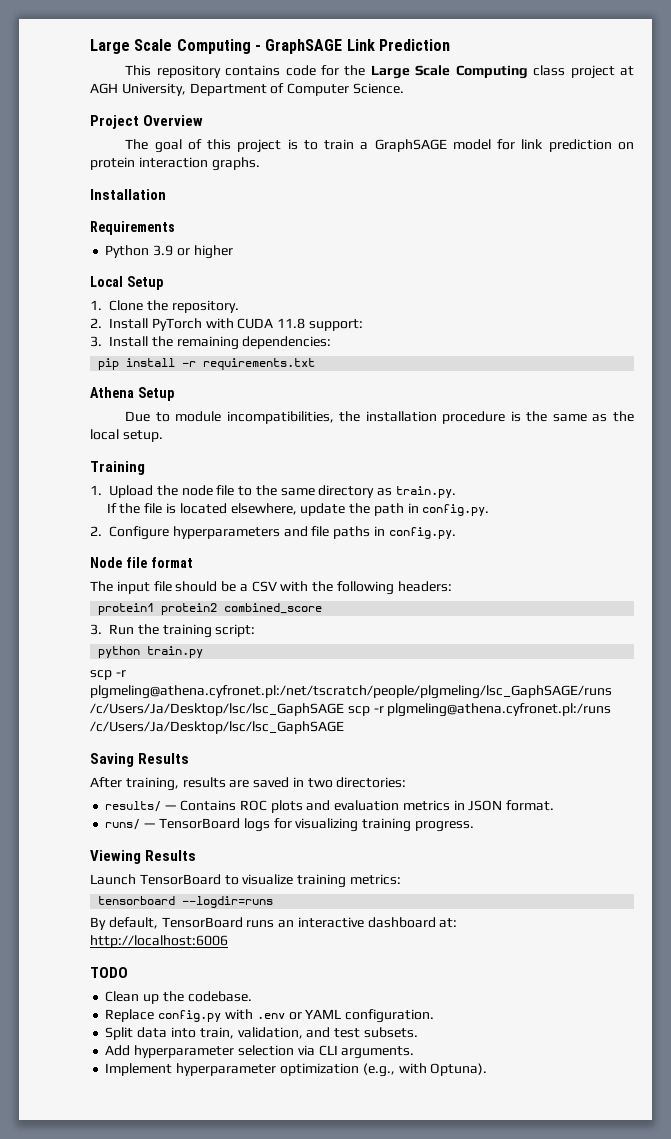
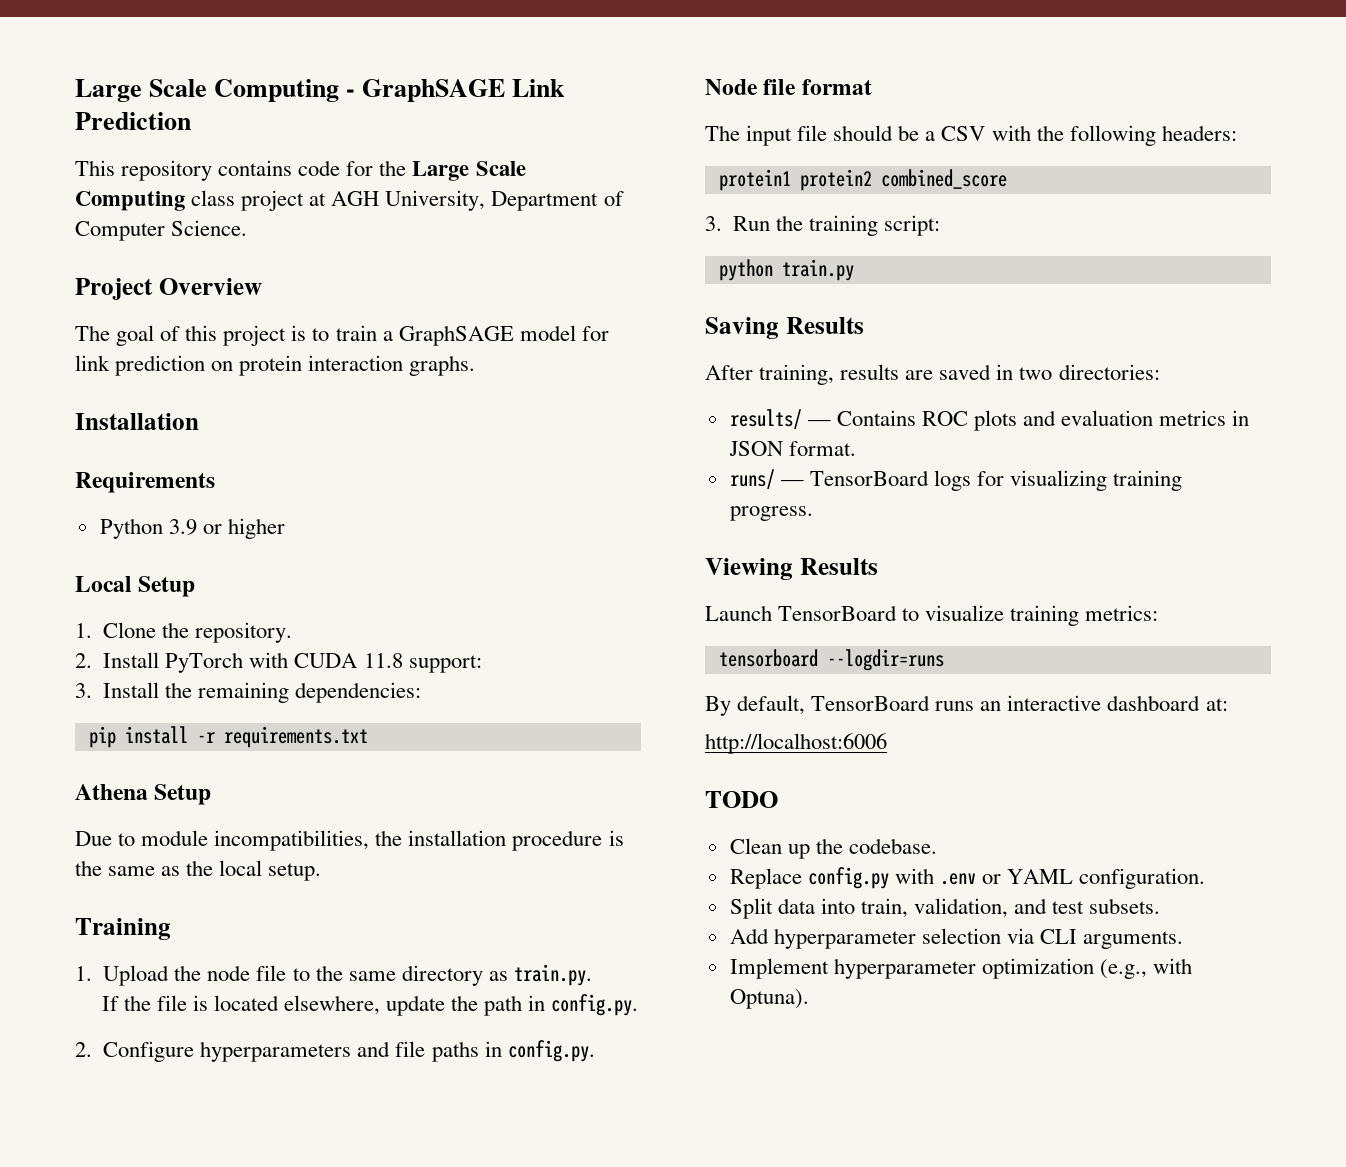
[90,670,126,680] [90,685,612,699] [90,703,612,717] [90,721,344,734] // scp -r plgmeling@athena.cyfronet.pl:/net/tscratch/people/plgmeling/lsc_GaphSAGE/runs /c/Users/Ja/Desktop/lsc/lsc_GaphSAGE scp -r plgmeling@athena.cyfronet.pl:/runs /c/Users/Ja/Desktop/lsc/lsc_GaphSAGE -> (854, 270) none

